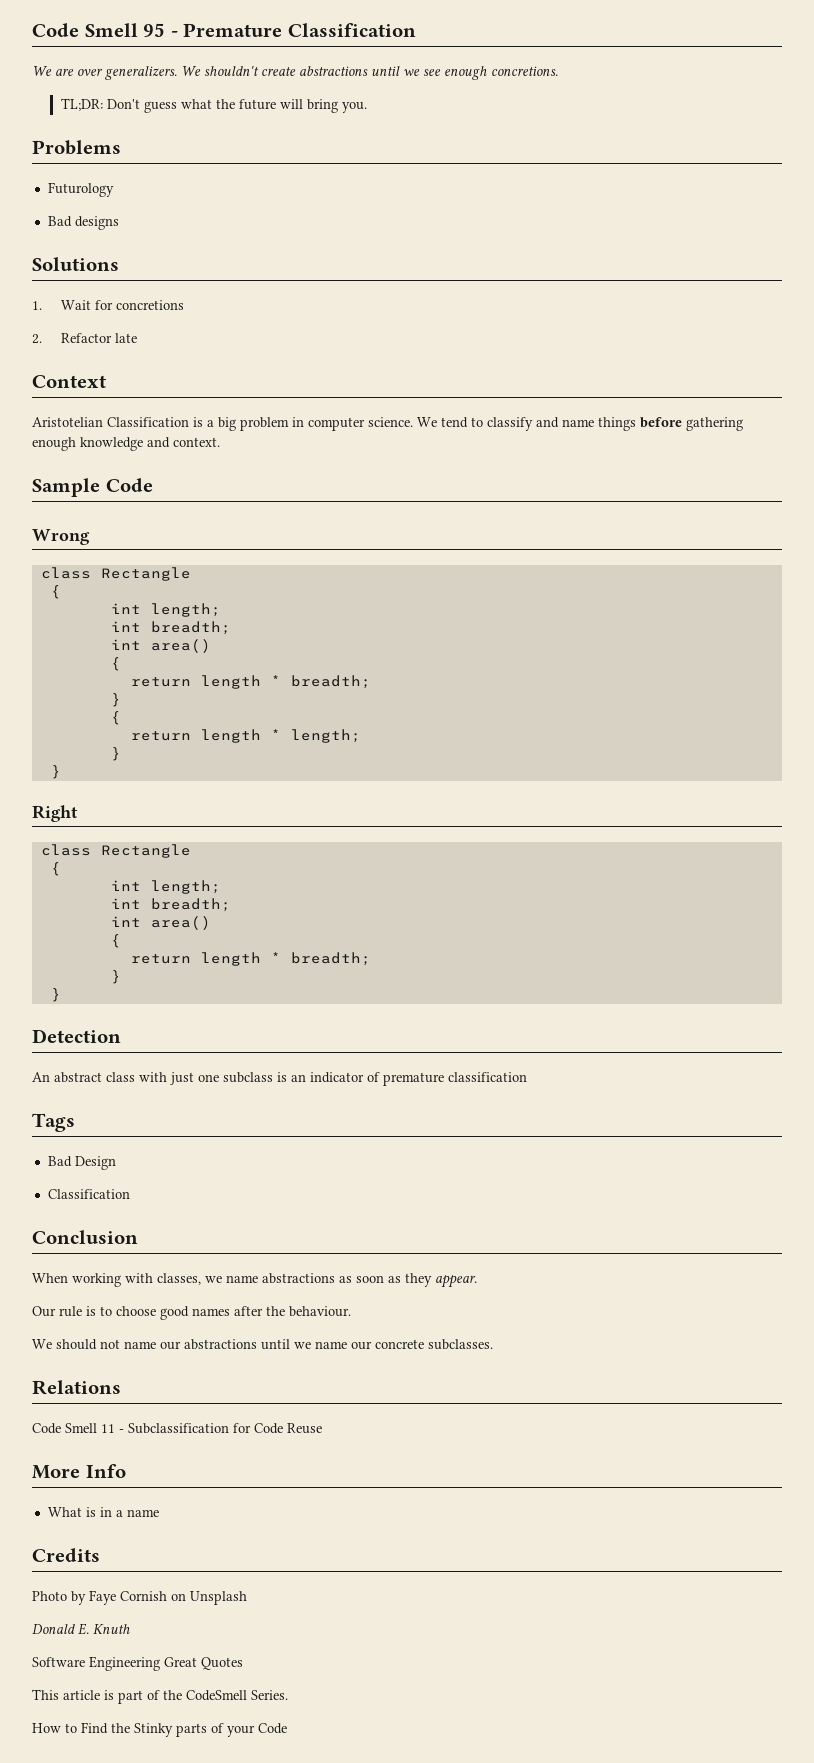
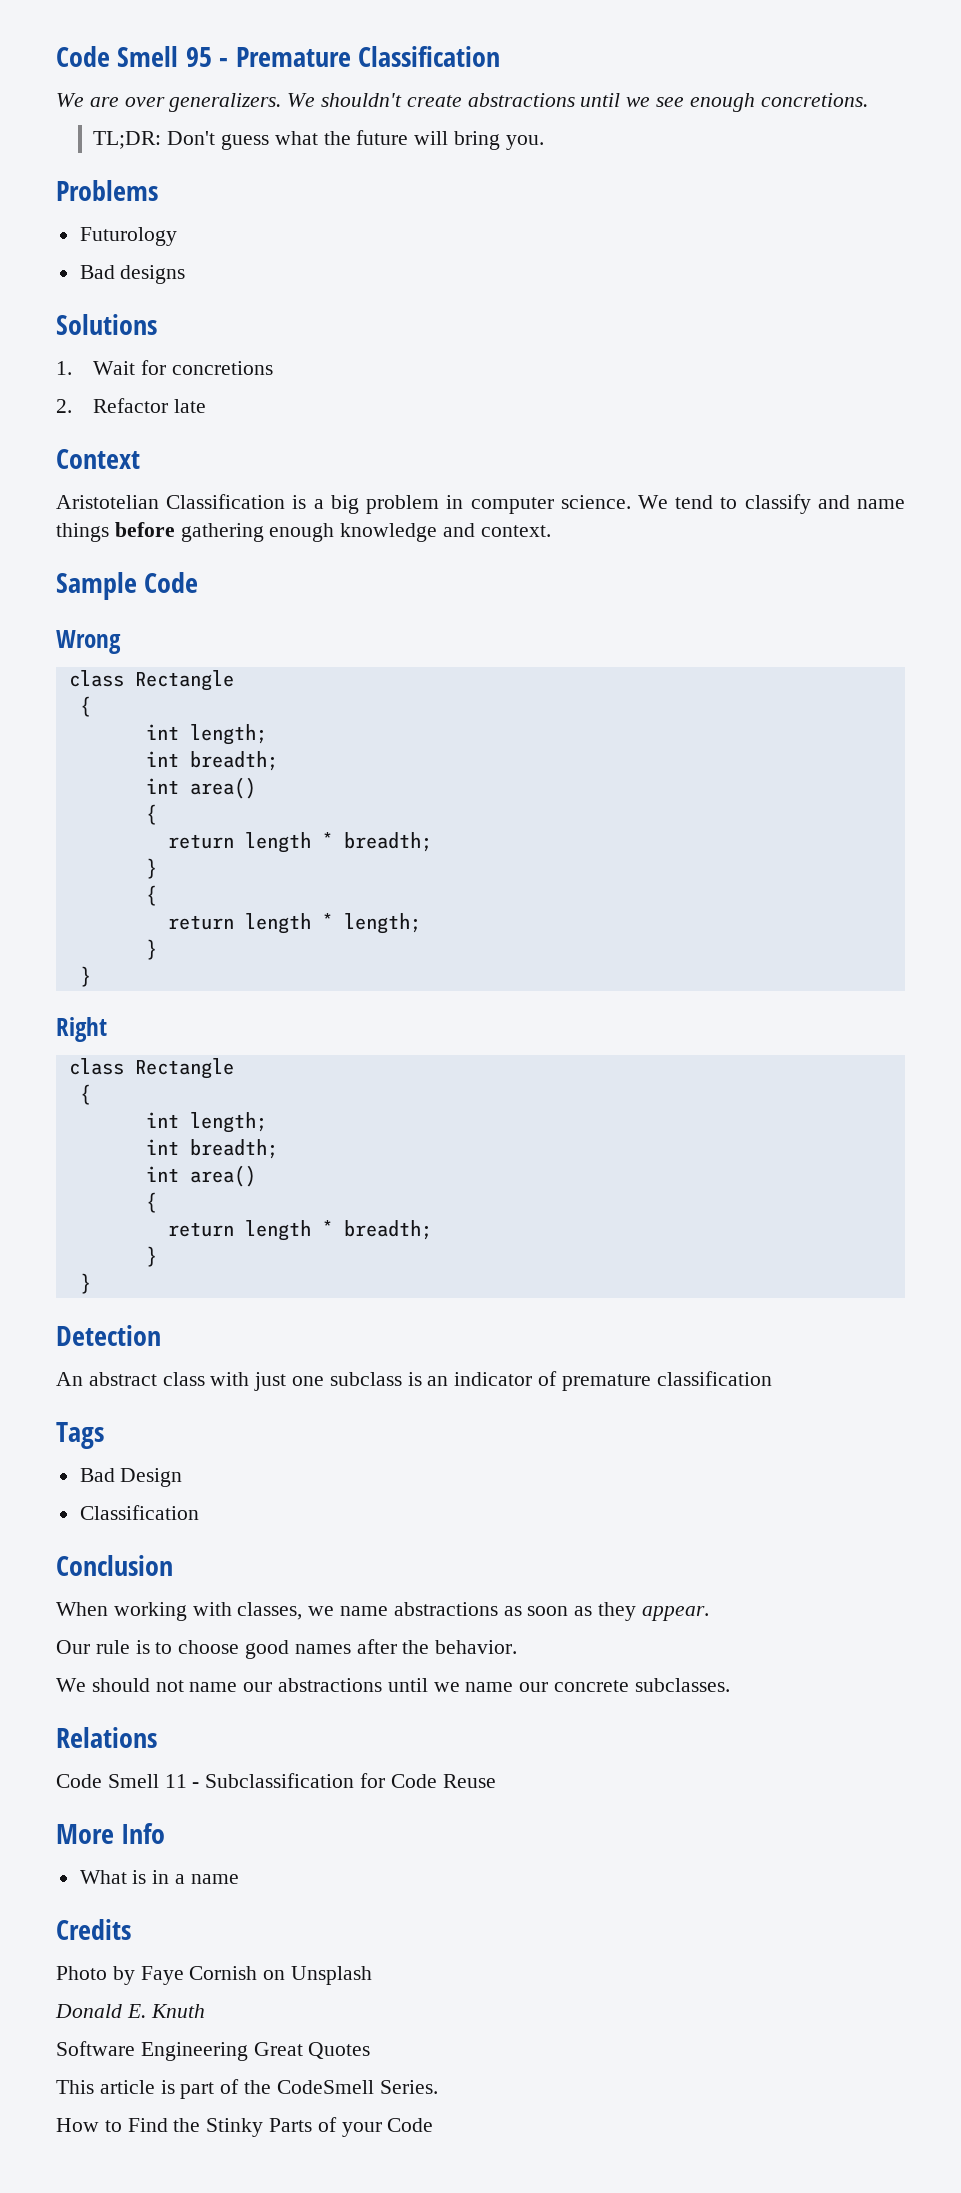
[289,1306,351,1317] behaviour. -> [435,1640,518,1654] behavior.
[176,1723,207,1737] parts -> [269,2118,313,2132] Parts

